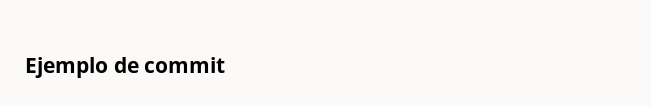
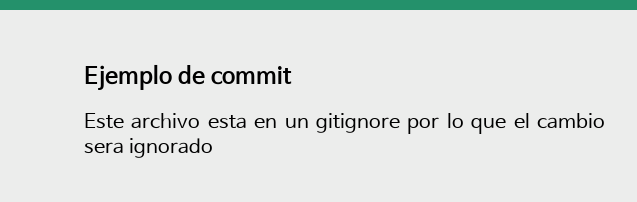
(226, 65) none -> [84,113,606,134] [84,138,214,158] // Este archivo esta en un gitignore por lo que el cambio sera ignorado

